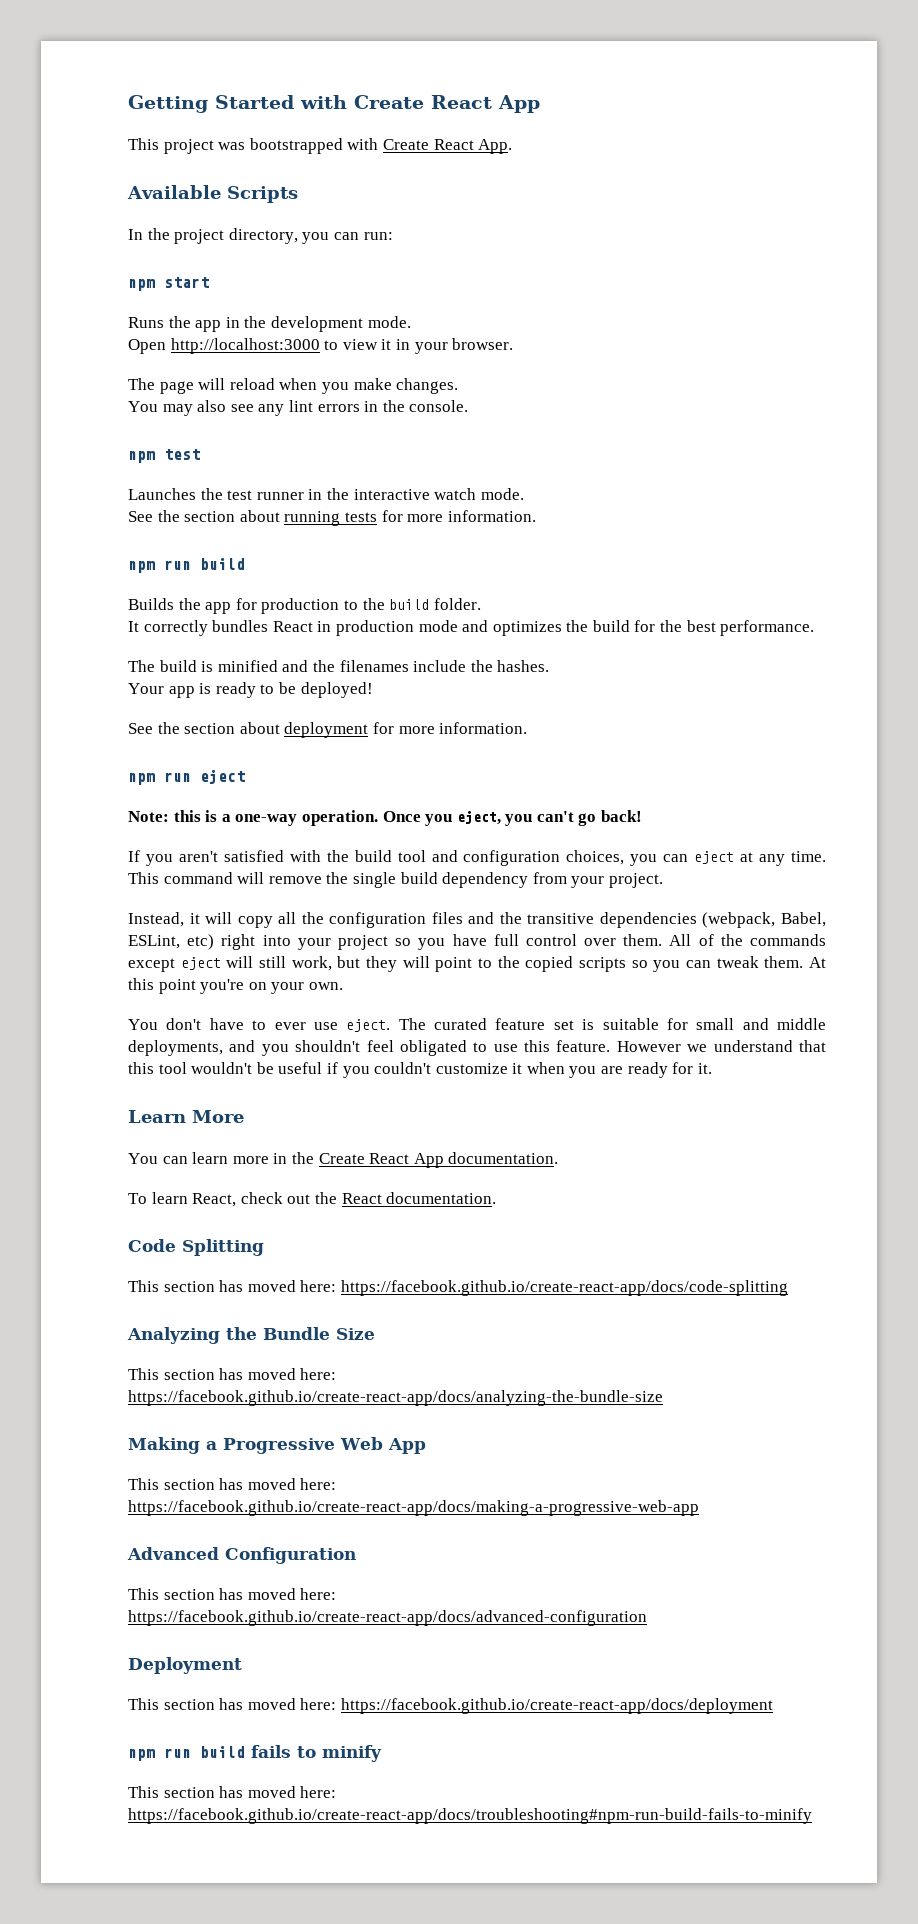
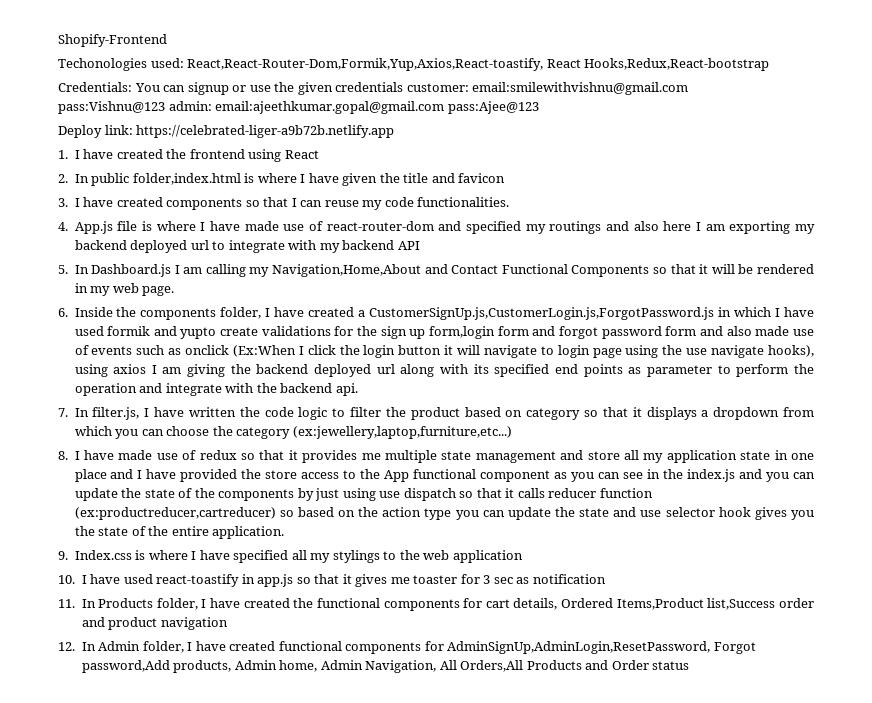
[128,95,540,113] [128,138,513,154] [127,185,298,203] [128,228,393,244] [128,277,209,291] [128,316,411,332] [128,338,514,354] [128,378,459,394] [128,400,469,416] [128,449,200,463] [128,488,524,500] [128,510,536,526] [128,558,245,573] [128,598,481,614] [128,620,815,636] [128,660,550,672] [128,682,373,698] [128,722,528,738] [128,769,245,785] [128,810,643,826] [128,850,826,866] [128,872,663,888] [128,912,826,928] [128,934,826,950] [128,956,826,972] [128,978,343,994] [128,1018,826,1032] [128,1040,826,1056] [128,1062,712,1078] [128,1110,244,1123] [128,1152,559,1168] [128,1192,497,1207] [128,1239,264,1256] [128,1280,788,1296] [127,1327,375,1344] [128,1368,337,1380] [128,1390,663,1406] [128,1437,426,1454] [128,1478,337,1490] [128,1500,699,1516] [127,1547,356,1564] [128,1588,337,1600] [128,1610,647,1626] [128,1657,242,1674] [128,1698,773,1714] [128,1745,382,1762] [128,1786,337,1798] [128,1808,812,1824] Getting Started with Create React App // This project was bootstrapped with Create React App. // Available Scripts // In the project directory, you can run: // npm start // Runs the app in the development mode. // Open http://localhost:3000 to view it in your browser. // The page will reload when you make changes. // You may also see any lint errors in the console. // npm test // Launches the test runner in the interactive watch mode. // See the section about running tests for more information. // npm run build // Builds the app for production to the build folder. // It correctly bundles React in production mode and optimizes the build for the best performance. // The build is minified and the filenames include the hashes. // Your app is ready to be deployed! // See the section about deployment for more information. // npm run eject // Note: this is a one-way operation. Once you eject, you can't go back! // If you aren't satisfied with the build tool and configuration choices, you can eject at any time. This command will remove the single build dependency from your project. // Instead, it will copy all the configuration files and the transitive dependencies (webpack, Babel, ESLint, etc) right into your project so you have full control over them. All of the commands except eject will still work, but they will point to the copied scripts so you can tweak them. At this point you're on your own. // You don't have to ever use eject. The curated feature set is suitable for small and middle deployments, and you shouldn't feel obligated to use this feature. However we understand that this tool wouldn't be useful if you couldn't customize it when you are ready for it. // Learn More // You can learn more in the Create React App documentation. // To learn React, check out the React documentation. // Code Splitting // This section has moved here: https://facebook.github.io/create-react-app/docs/code-splitting // Analyzing the Bundle Size // This section has moved here: https://facebook.github.io/create-react-app/docs/analyzing-the-bundle-size // Making a Progressive Web App // This section has moved here: https://facebook.github.io/create-react-app/docs/making-a-progressive-web-app // Advanced Configuration // This section has moved here: https://facebook.github.io/create-react-app/docs/advanced-configuration // Deployment // This section has moved here: https://facebook.github.io/create-react-app/docs/deployment // npm run build fails to minify // This section has moved here: https://facebook.github.io/create-react-app/docs/troubleshooting#npm-run-build-fails-to-minify -> [58,34,167,47] [58,58,770,71] [58,82,689,95] [58,101,539,114] [58,125,395,138] [58,149,319,162] [58,173,506,186] [58,197,510,210] [58,221,815,234] [74,240,420,253] [58,264,814,277] [74,283,175,296] [58,307,815,320] [74,326,814,339] [74,345,815,358] [74,364,814,377] [74,383,358,396] [58,407,815,420] [74,426,512,439] [58,450,815,463] [74,469,816,482] [74,488,653,501] [74,507,814,520] [74,526,285,539] [58,550,523,563] [58,574,606,587] [58,598,814,611] [81,617,228,630] [58,641,756,654] [81,660,690,673] Shopify-Frontend // Techonologies used: React,React-Router-Dom,Formik,Yup,Axios,React-toastify, React Hooks,Redux,React-bootstrap // Credentials: You can signup or use the given credentials customer: email:smilewithvishnu@gmail.com // pass:Vishnu@123 admin: email:ajeethkumar.gopal@gmail.com pass:Ajee@123 // Deploy link: https://celebrated-liger-a9b72b.netlify.app // 1. I have created the frontend using React // 2. In public folder,index.html is where I have given the title and favicon // 3. I have created components so that I can reuse my code functionalities. // 4. App.js file is where I have made use of react-router-dom and specified my routings and also here I am exporting my backend deployed url to integrate with my backend API // 5. In Dashboard.js I am calling my Navigation,Home,About and Contact Functional Components so that it will be rendered in my web page. // 6. Inside the components folder, I have created a CustomerSignUp.js,CustomerLogin.js,ForgotPassword.js in which I have used formik and yupto create validations for the sign up form,login form and forgot password form and also made use of events such as onclick (Ex:When I click the login button it will navigate to login page using the use navigate hooks), using axios I am giving the backend deployed url along with its specified end points as parameter to perform the operation and integrate with the backend api. // 7. In filter.js, I have written the code logic to filter the product based on category so that it displays a dropdown from which you can choose the category (ex:jewellery,laptop,furniture,etc...) // 8. I have made use of redux so that it provides me multiple state management and store all my application state in one place and I have provided the store access to the App functional component as you can see in the index.js and you can update the state of the components by just using use dispatch so that it calls reducer function (ex:productreducer,cartreducer) so based on the action type you can update the state and use selector hook gives you the state of the entire application. // 9. Index.css is where I have specified all my stylings to the web application // 10. I have used react-toastify in app.js so that it gives me toaster for 3 sec as notification // 11. In Products folder, I have created the functional components for cart details, Ordered Items,Product list,Success order and product navigation // 12. In Admin folder, I have created functional components for AdminSignUp,AdminLogin,ResetPassword, Forgot password,Add products, Admin home, Admin Navigation, All Orders,All Products and Order status

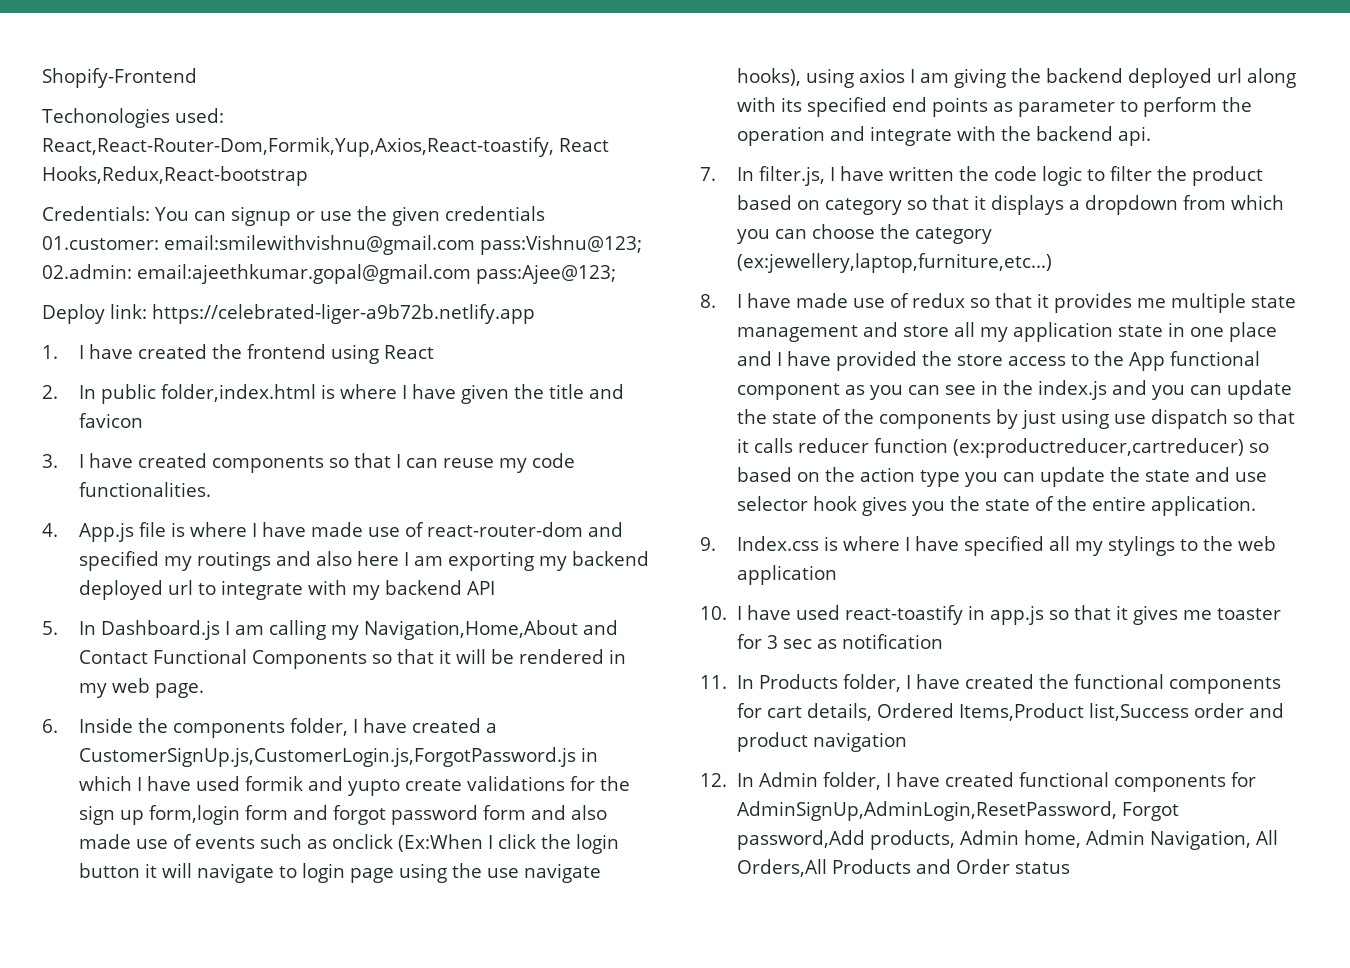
[406,83,469,92] customer: -> [42,236,159,250] 01.customer:
[58,101,539,114] // pass:Vishnu@123 admin: email:ajeethkumar.gopal@gmail.com pass:Ajee@123 -> [480,235,642,255] [42,264,616,284] pass:Vishnu@123; 02.admin: email:ajeethkumar.gopal@gmail.com pass:Ajee@123;

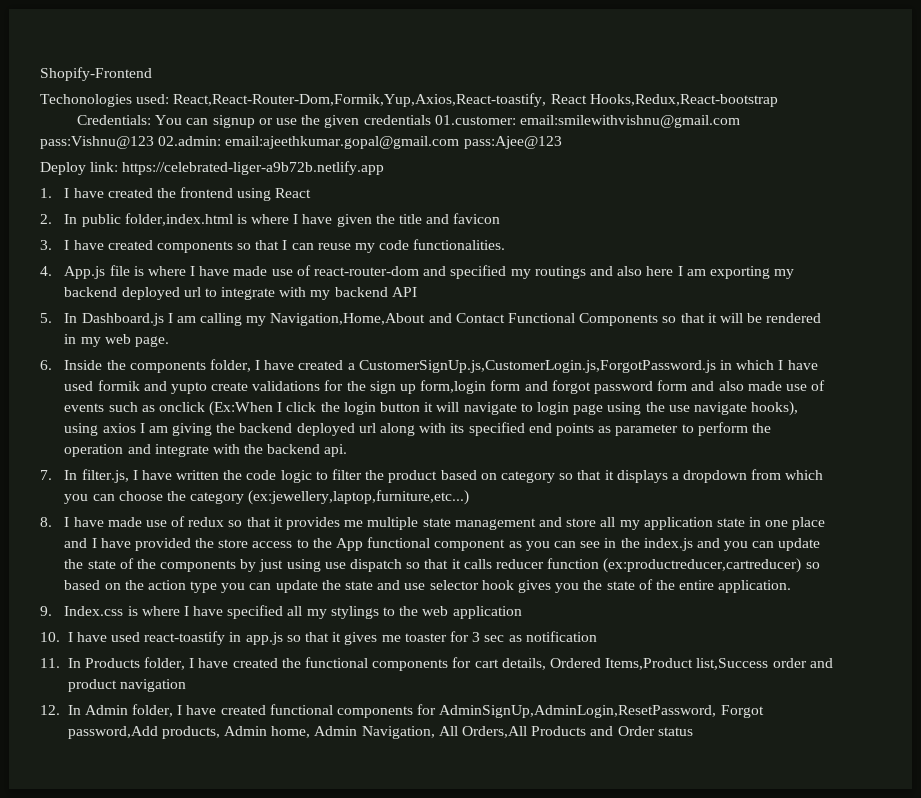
[480,235,642,255] pass:Vishnu@123; -> [40,136,154,149] pass:Vishnu@123
[476,264,616,284] pass:Ajee@123; -> [463,136,562,149] pass:Ajee@123

